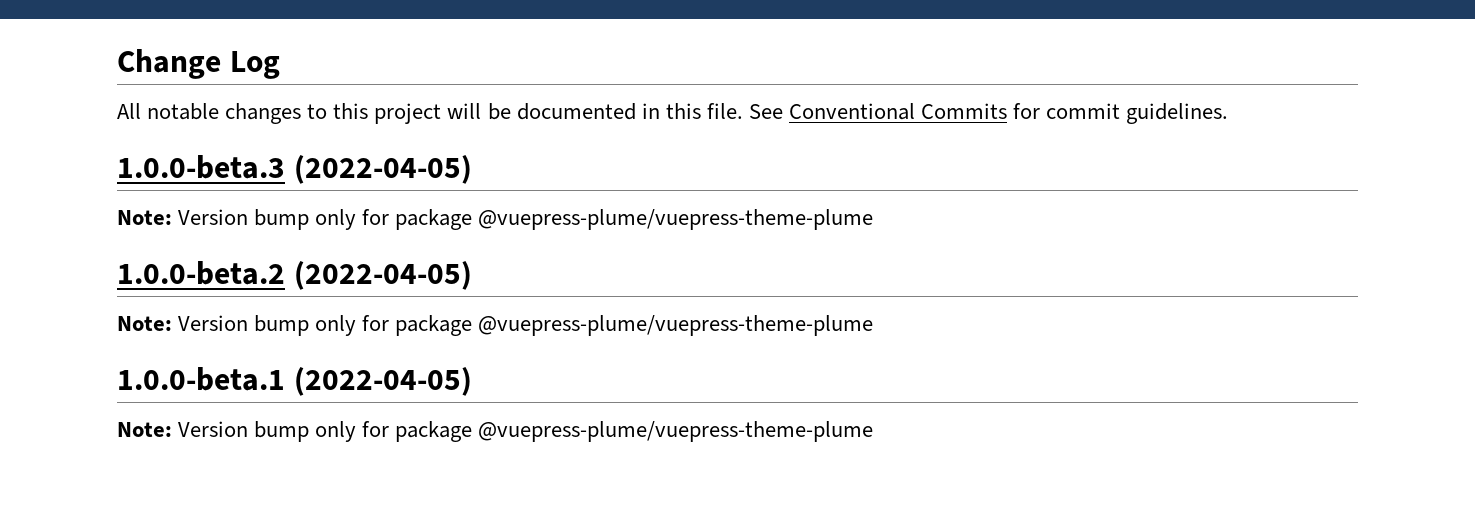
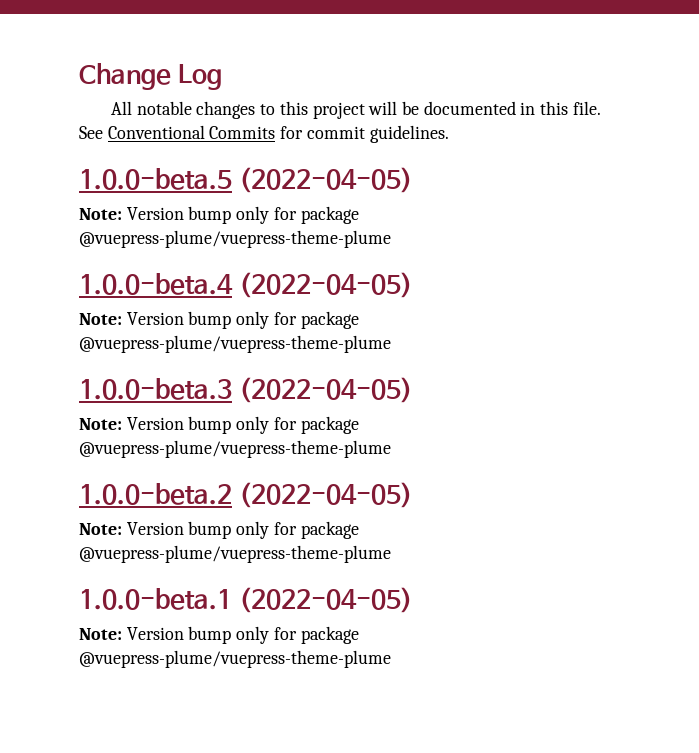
(1229, 113) none -> [79,167,414,193] [79,206,359,224] [79,230,391,248] [79,272,414,298] [79,311,359,329] [79,335,391,353] // 1.0.0-beta.5 (2022-04-05) // Note: Version bump only for package @vuepress-plume/vuepress-theme-plume // 1.0.0-beta.4 (2022-04-05) // Note: Version bump only for package @vuepress-plume/vuepress-theme-plume

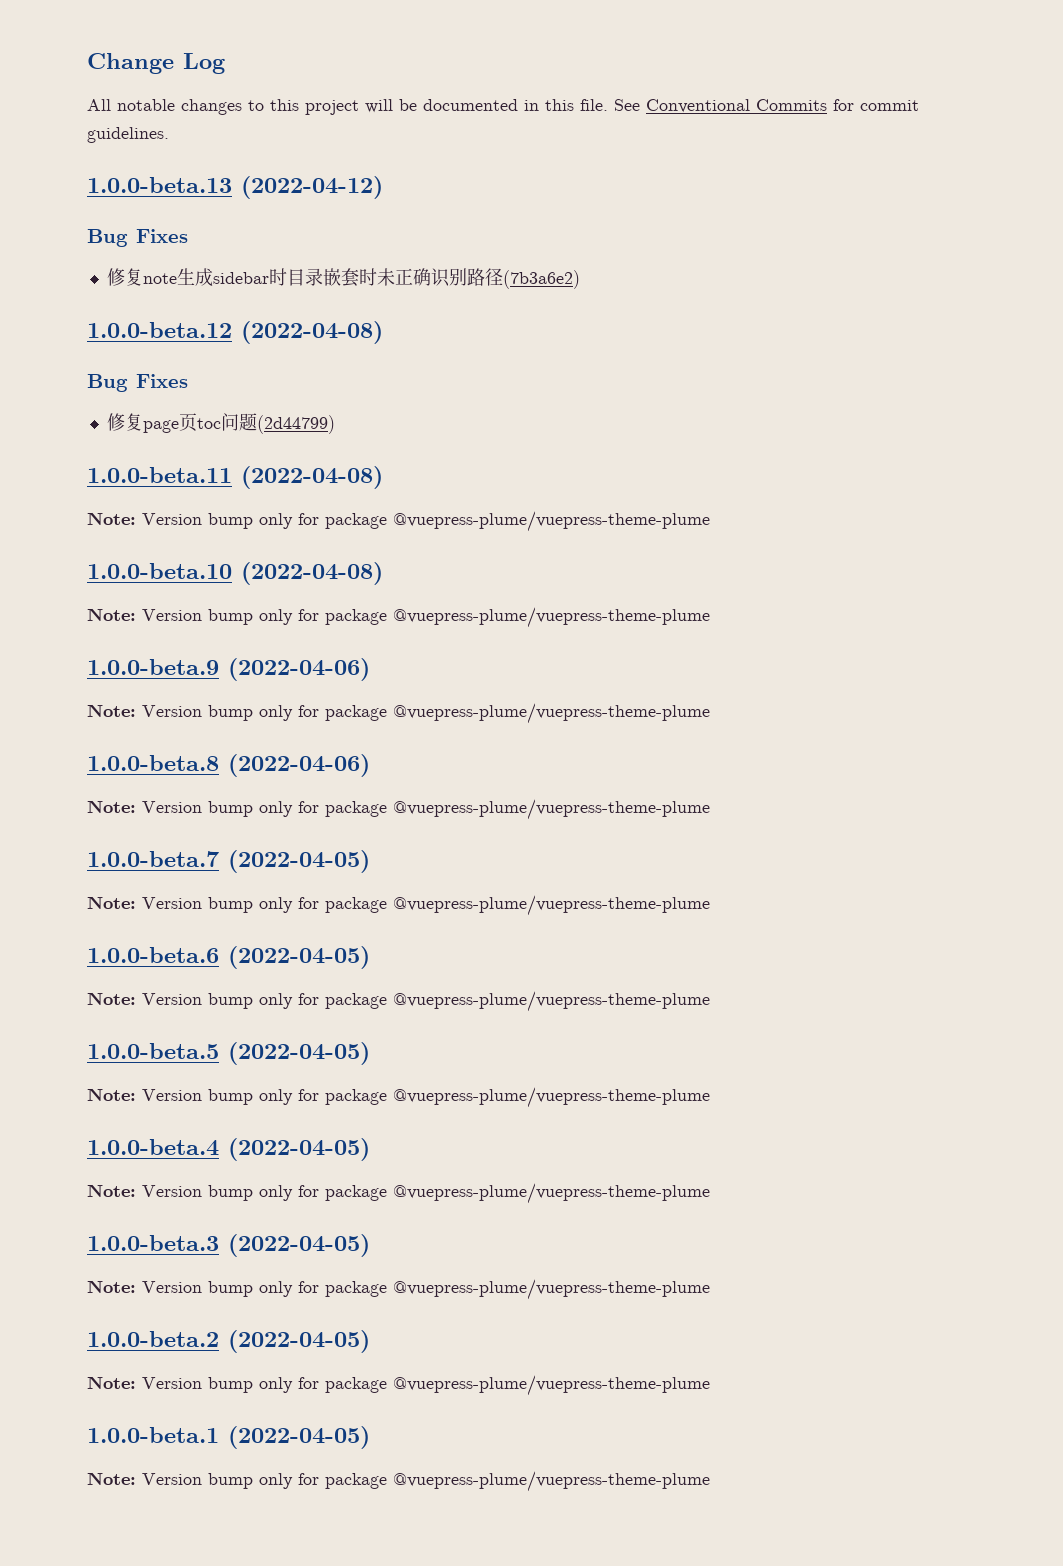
(449, 134) none -> [87,176,383,199] [87,229,188,247] [106,268,580,289] [87,321,383,344] [87,374,188,392] [106,413,335,434] [87,466,383,489] [87,511,710,532] [87,562,383,585] [87,607,710,628] [87,658,370,681] [87,703,710,724] [87,754,370,777] [87,799,710,820] [87,850,370,873] [87,895,710,916] [87,946,370,969] [87,991,710,1012] // 1.0.0-beta.13 (2022-04-12) // Bug Fixes // 修复note生成sidebar时目录嵌套时未正确识别路径(7b3a6e2) // 1.0.0-beta.12 (2022-04-08) // Bug Fixes // 修复page页toc问题(2d44799) // 1.0.0-beta.11 (2022-04-08) // Note: Version bump only for package @vuepress-plume/vuepress-theme-plume // 1.0.0-beta.10 (2022-04-08) // Note: Version bump only for package @vuepress-plume/vuepress-theme-plume // 1.0.0-beta.9 (2022-04-06) // Note: Version bump only for package @vuepress-plume/vuepress-theme-plume // 1.0.0-beta.8 (2022-04-06) // Note: Version bump only for package @vuepress-plume/vuepress-theme-plume // 1.0.0-beta.7 (2022-04-05) // Note: Version bump only for package @vuepress-plume/vuepress-theme-plume // 1.0.0-beta.6 (2022-04-05) // Note: Version bump only for package @vuepress-plume/vuepress-theme-plume

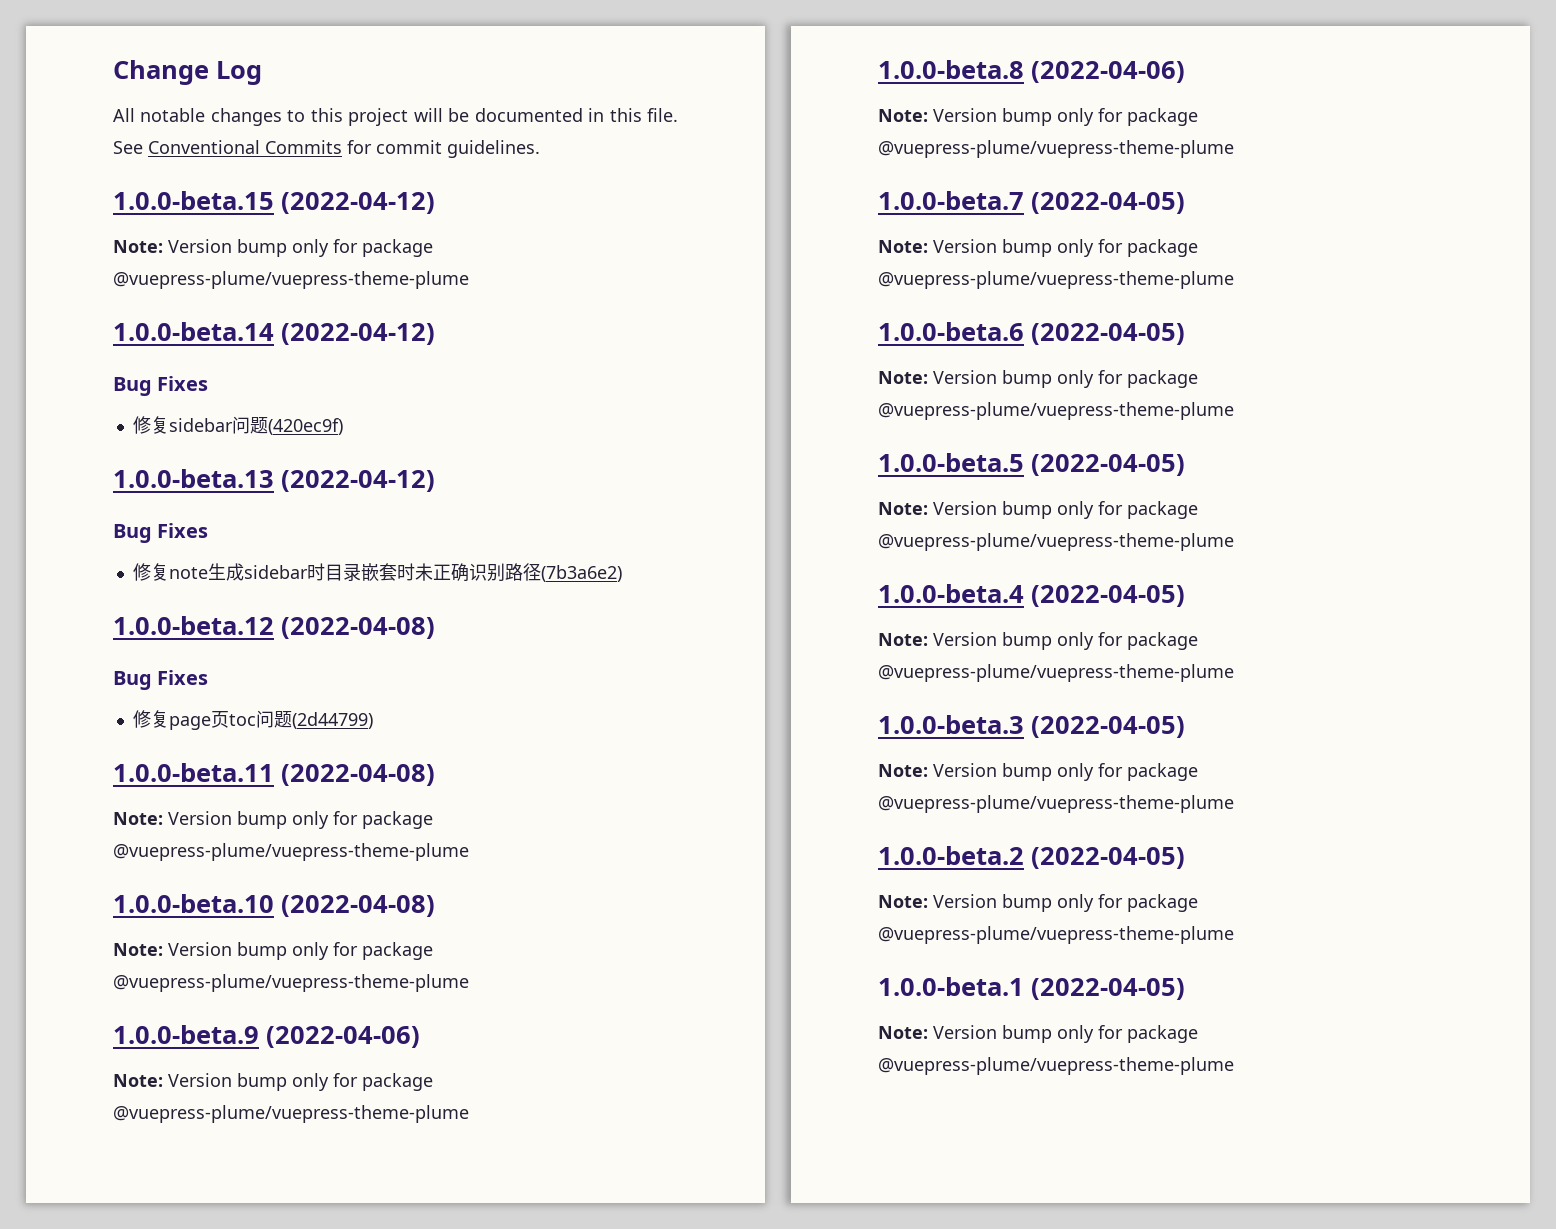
(169, 135) none -> [113,191,435,214] [113,239,433,257] [113,271,469,289] [113,322,435,345] [113,376,209,396] [132,416,343,435] // 1.0.0-beta.15 (2022-04-12) // Note: Version bump only for package @vuepress-plume/vuepress-theme-plume // 1.0.0-beta.14 (2022-04-12) // Bug Fixes // 修复sidebar问题(420ec9f)

